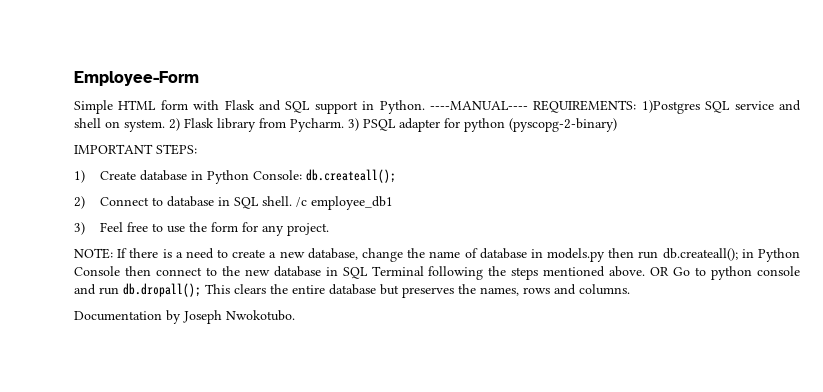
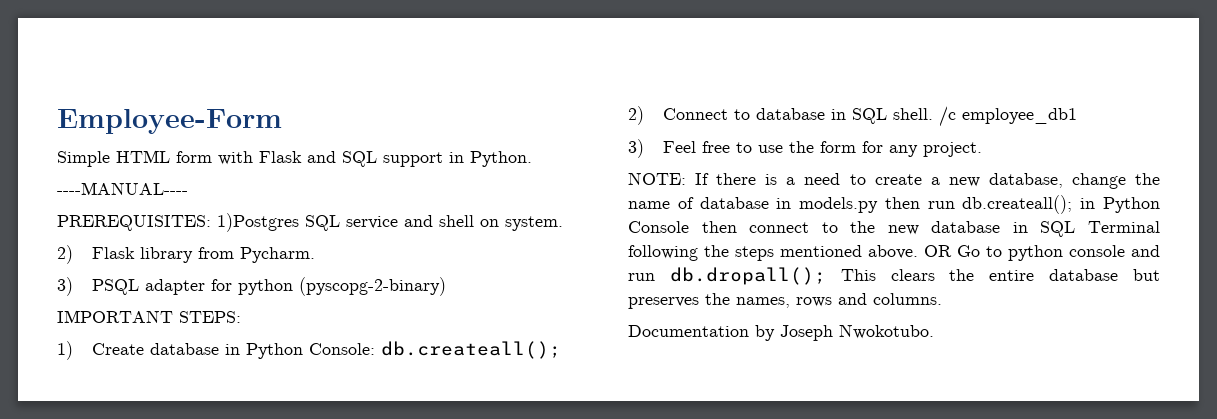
(425, 107) none -> (532, 159) //
[533,100,637,113] REQUIREMENTS: -> [57,215,211,231] // PREREQUISITES:
(165, 125) none -> (563, 223) //
(344, 125) none -> (315, 255) //

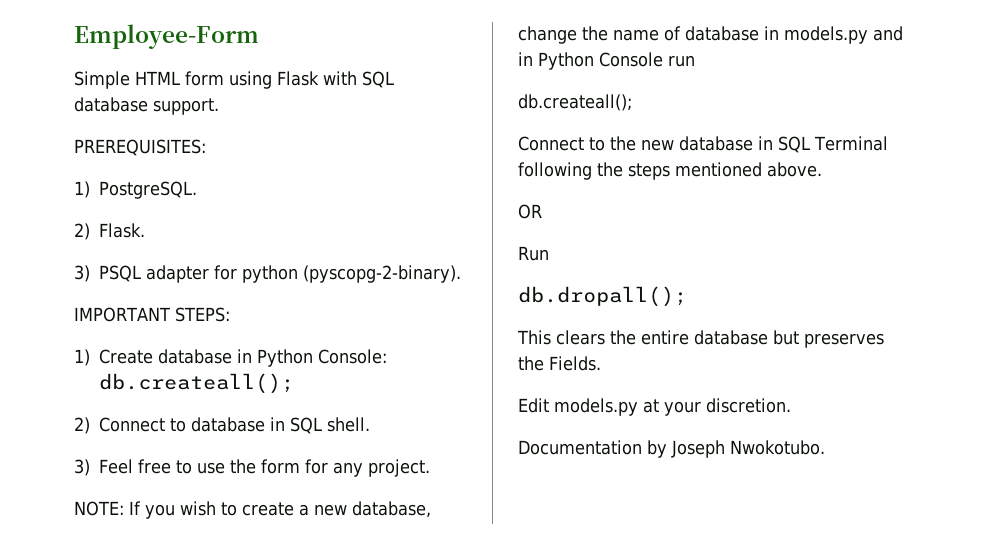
[218,151,532,167] [57,182,188,195] [57,213,563,232] [57,245,315,264] with Flask and SQL support in Python. // ----MANUAL---- // PREREQUISITES: 1)Postgres SQL service and shell on system. // 2) Flask library from Pycharm. -> [229,71,394,89] [74,97,219,115] [74,139,206,156] [74,181,197,199] [74,223,145,240] using Flask with SQL database support. // PREREQUISITES: // 1) PostgreSQL. // 2) Flask.
[298,277,446,296] (pyscopg-2-binary) -> [303,265,461,283] (pyscopg-2-binary).
[938,106,1077,127] /c employee_db1 -> (370, 424) none
[716,173,841,185] there is a need -> [145,501,216,519] you wish
[884,195,1160,214] [628,221,810,233] then run db.createall(); in Python Console then connect -> [873,26,903,41] [518,52,695,70] [518,94,632,111] [518,136,584,151] and in Python Console run // db.createall(); // Connect
(918, 252) none -> (822, 169) //
[957,245,1160,261] [628,273,655,281] Go to python console and run -> [518,246,549,261] // Run //
(826, 276) none -> (687, 296) //
[736,293,942,308] names, rows and columns. -> [549,356,601,371] [518,398,791,416] Fields. // Edit models.py at your discretion.

